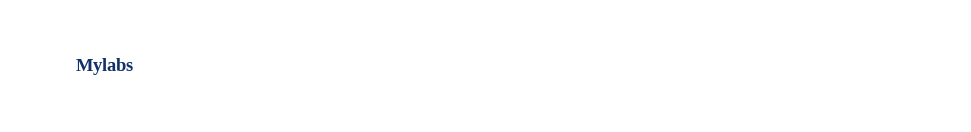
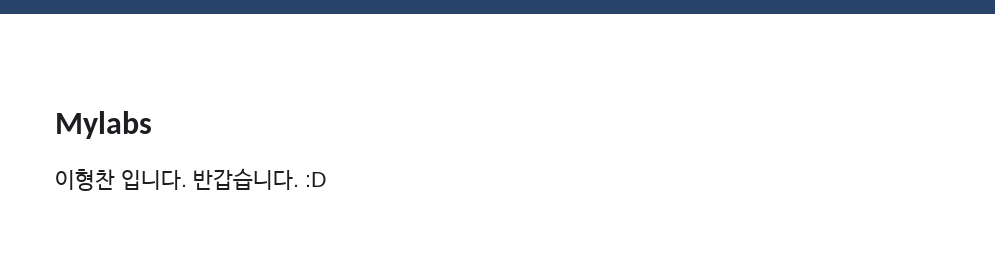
(133, 66) none -> [55,168,327,191] // 이형찬 입니다. 반갑습니다. :D

